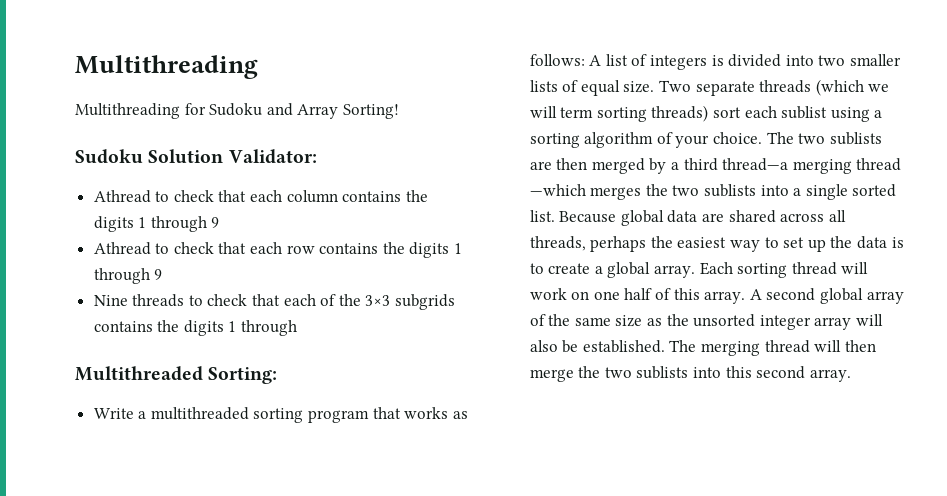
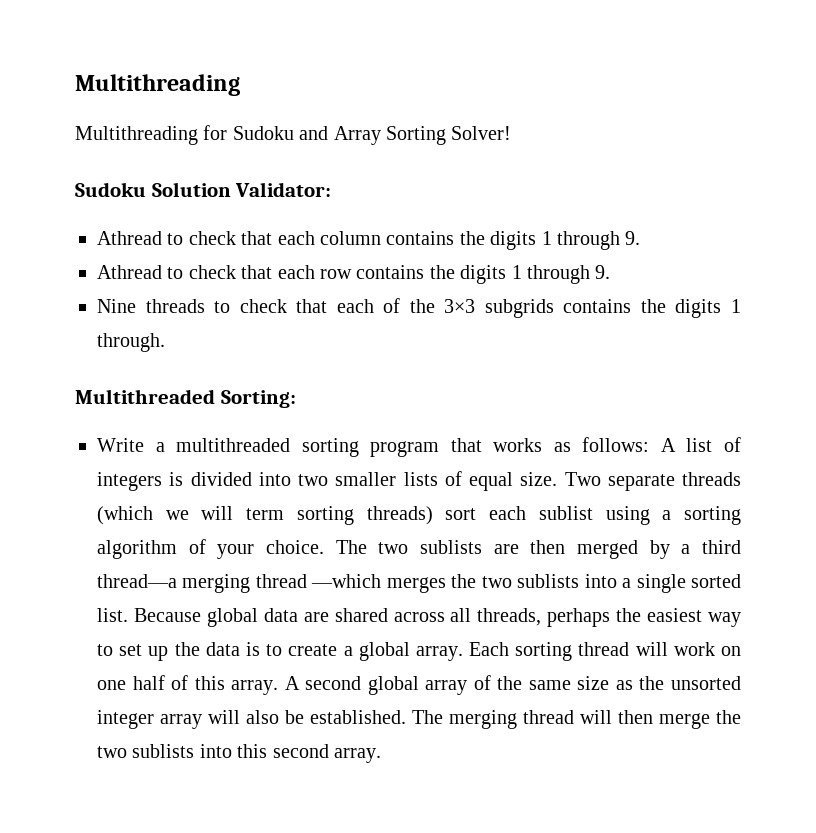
[342,104,399,119] Sorting! -> [386,126,512,145] Sorting Solver!
[211,217,220,228] 9 -> [625,231,641,245] 9.
[154,269,163,280] 9 -> [595,265,611,279] 9.
[241,320,298,336] through -> [97,333,165,352] through.

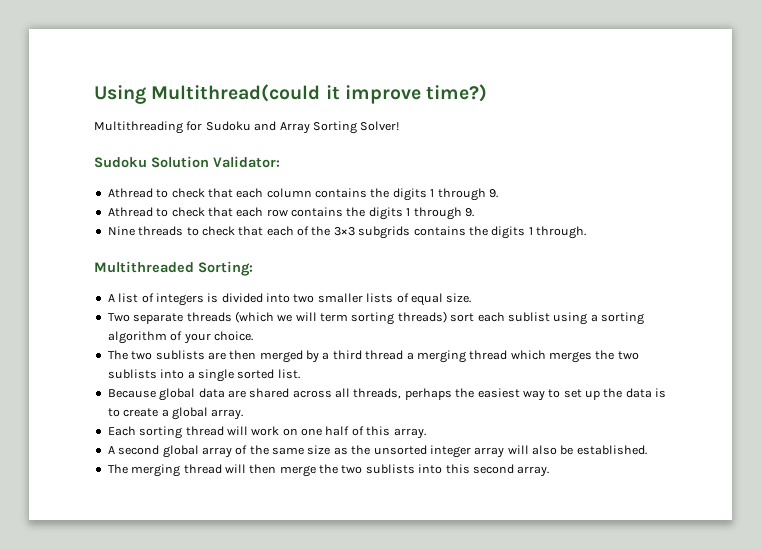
[75,74,240,96] Multithreading -> [94,84,488,104] Using Multithread(could it improve time?)
[97,437,650,457] Write a multithreaded sorting program that works as follows: -> (253, 268) none
(558, 479) none -> (472, 298) //
(325, 547) none -> (253, 336) //
[97,574,382,593] thread—a merging thread —which -> [365,350,546,363] thread a merging thread which
(128, 615) none -> (300, 374) //
(463, 653) none -> (244, 414) //
(279, 687) none -> (426, 433) //
(406, 717) none -> (647, 450) //

